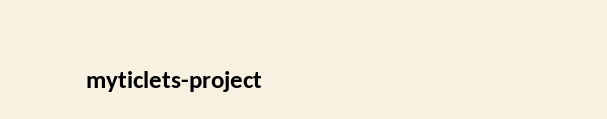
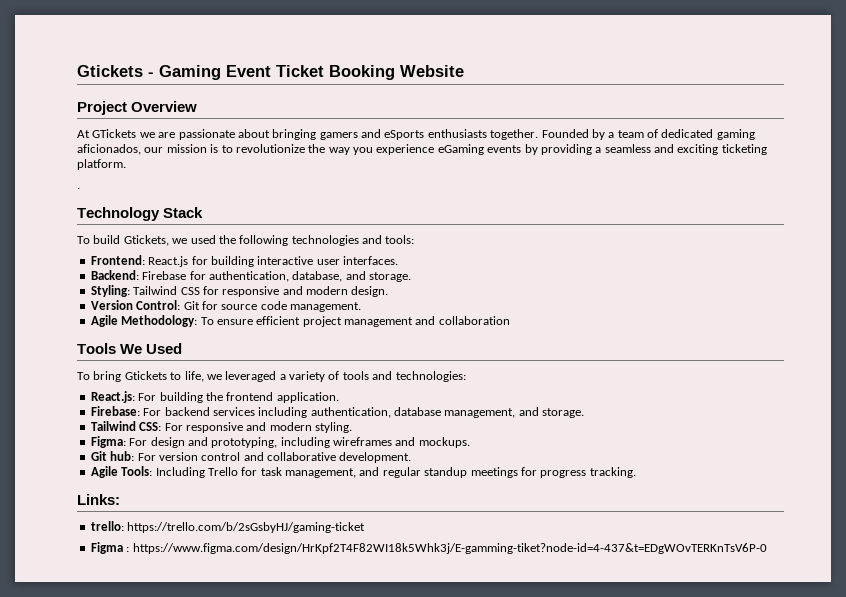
[86,71,262,92] myticlets-project -> [77,65,464,80] [77,101,198,115] [77,129,755,140] [77,144,767,155] [77,159,126,170] [77,187,80,189] [77,207,204,221] [77,235,415,246] [90,255,398,267] [90,270,411,282] [90,285,389,297] [90,300,361,312] [90,315,510,327] [77,343,183,354] [77,371,466,382] [90,391,339,403] [90,406,585,418] [90,421,352,433] [90,436,470,448] [90,451,412,463] [90,466,636,478] [77,494,120,505] [90,521,366,533] [90,542,767,554] Gtickets - Gaming Event Ticket Booking Website // Project Overview // At GTickets we are passionate about bringing gamers and eSports enthusiasts together. Founded by a team of dedicated gaming aficionados, our mission is to revolutionize the way you experience eGaming events by providing a seamless and exciting ticketing platform. // . // Technology Stack // To build Gtickets, we used the following technologies and tools: // Frontend: React.js for building interactive user interfaces. // Backend: Firebase for authentication, database, and storage. // Styling: Tailwind CSS for responsive and modern design. // Version Control: Git for source code management. // Agile Methodology: To ensure efficient project management and collaboration // Tools We Used // To bring Gtickets to life, we leveraged a variety of tools and technologies: // React.js: For building the frontend application. // Firebase: For backend services including authentication, database management, and storage. // Tailwind CSS: For responsive and modern styling. // Figma: For design and prototyping, including wireframes and mockups. // Git hub: For version control and collaborative development. // Agile Tools: Including Trello for task management, and regular standup meetings for progress tracking. // Links: // trello: https://trello.com/b/2sGsbyHJ/gaming-ticket // Figma : https://www.figma.com/design/HrKpf2T4F82WI18k5Whk3j/E-gamming-tiket?node-id=4-437&t=EDgWOvTERKnTsV6P-0

